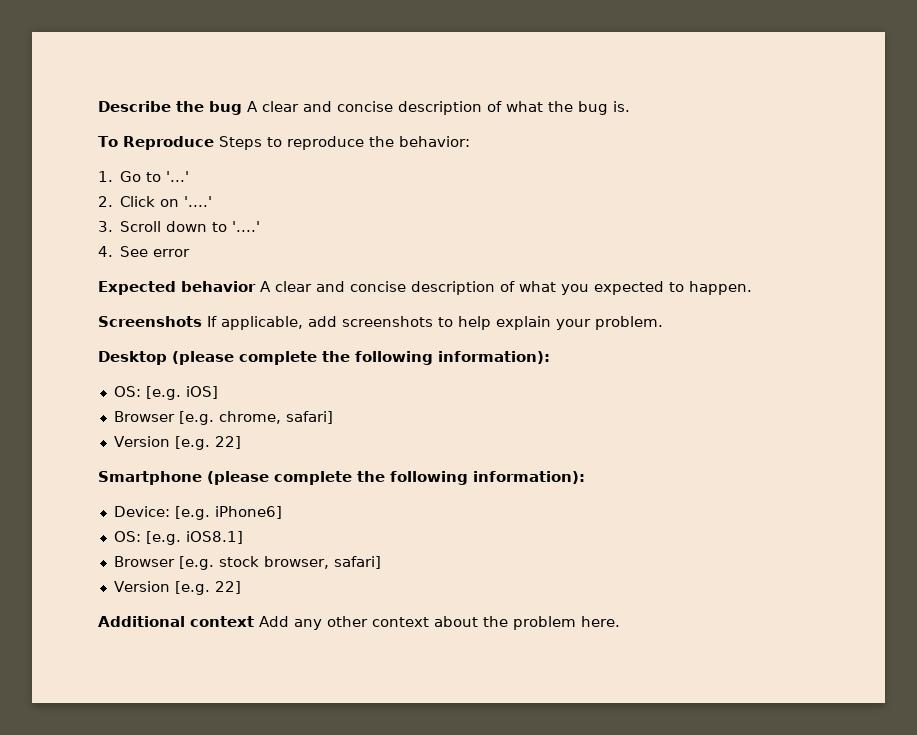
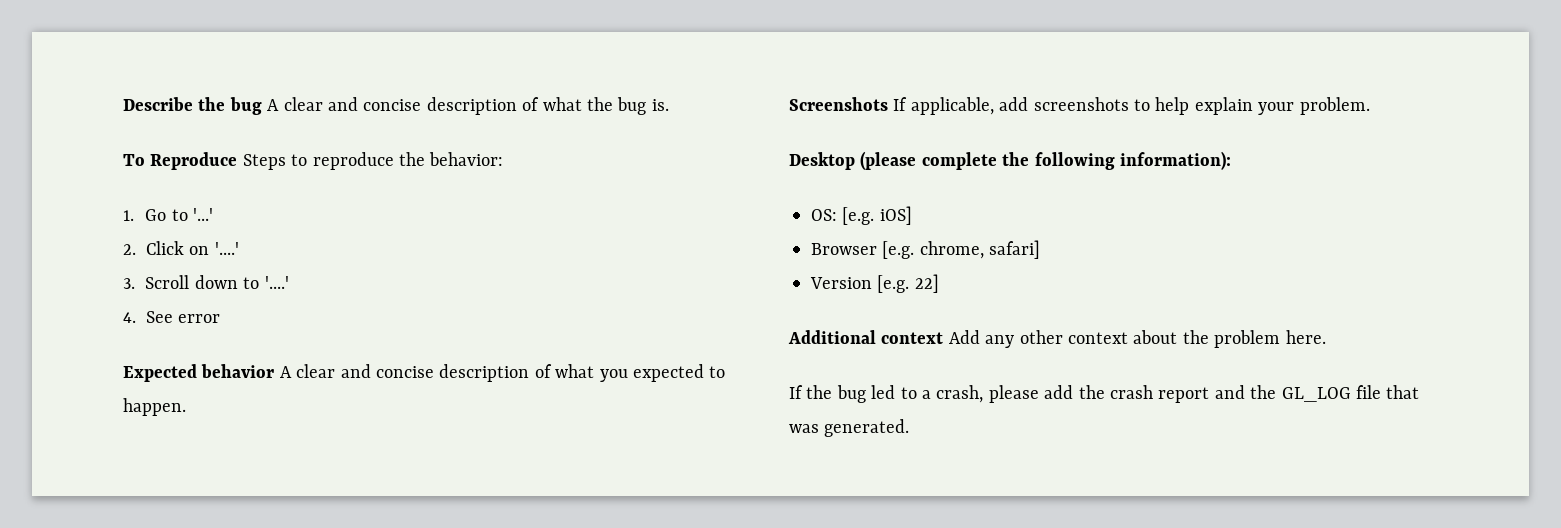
[98,471,585,485] [113,506,282,520] [113,531,243,545] [113,556,381,570] [113,581,241,595] // Smartphone (please complete the following information): // Device: [e.g. iPhone6] // OS: [e.g. iOS8.1] // Browser [e.g. stock browser, safari] // Version [e.g. 22] -> (939, 283) none
(620, 621) none -> [789,385,1420,403] [789,419,910,437] // If the bug led to a crash, please add the crash report and the GL_LOG file that was generated.

